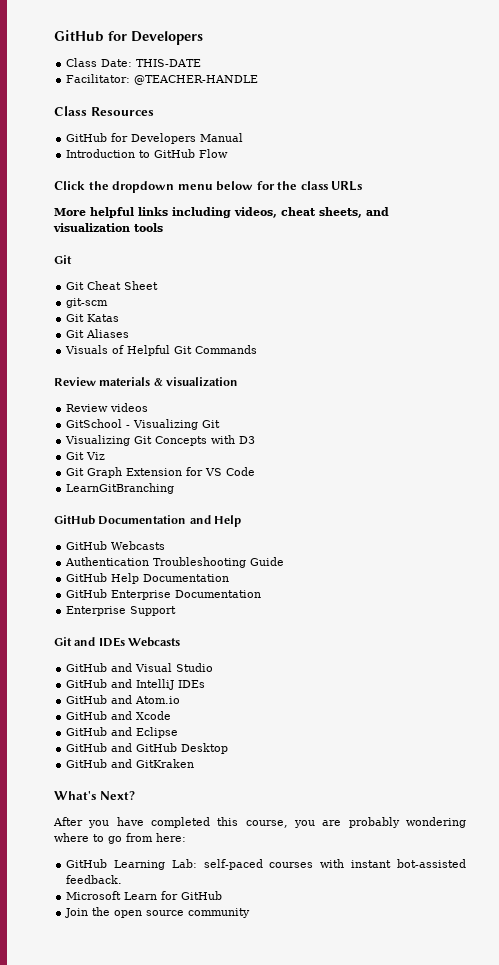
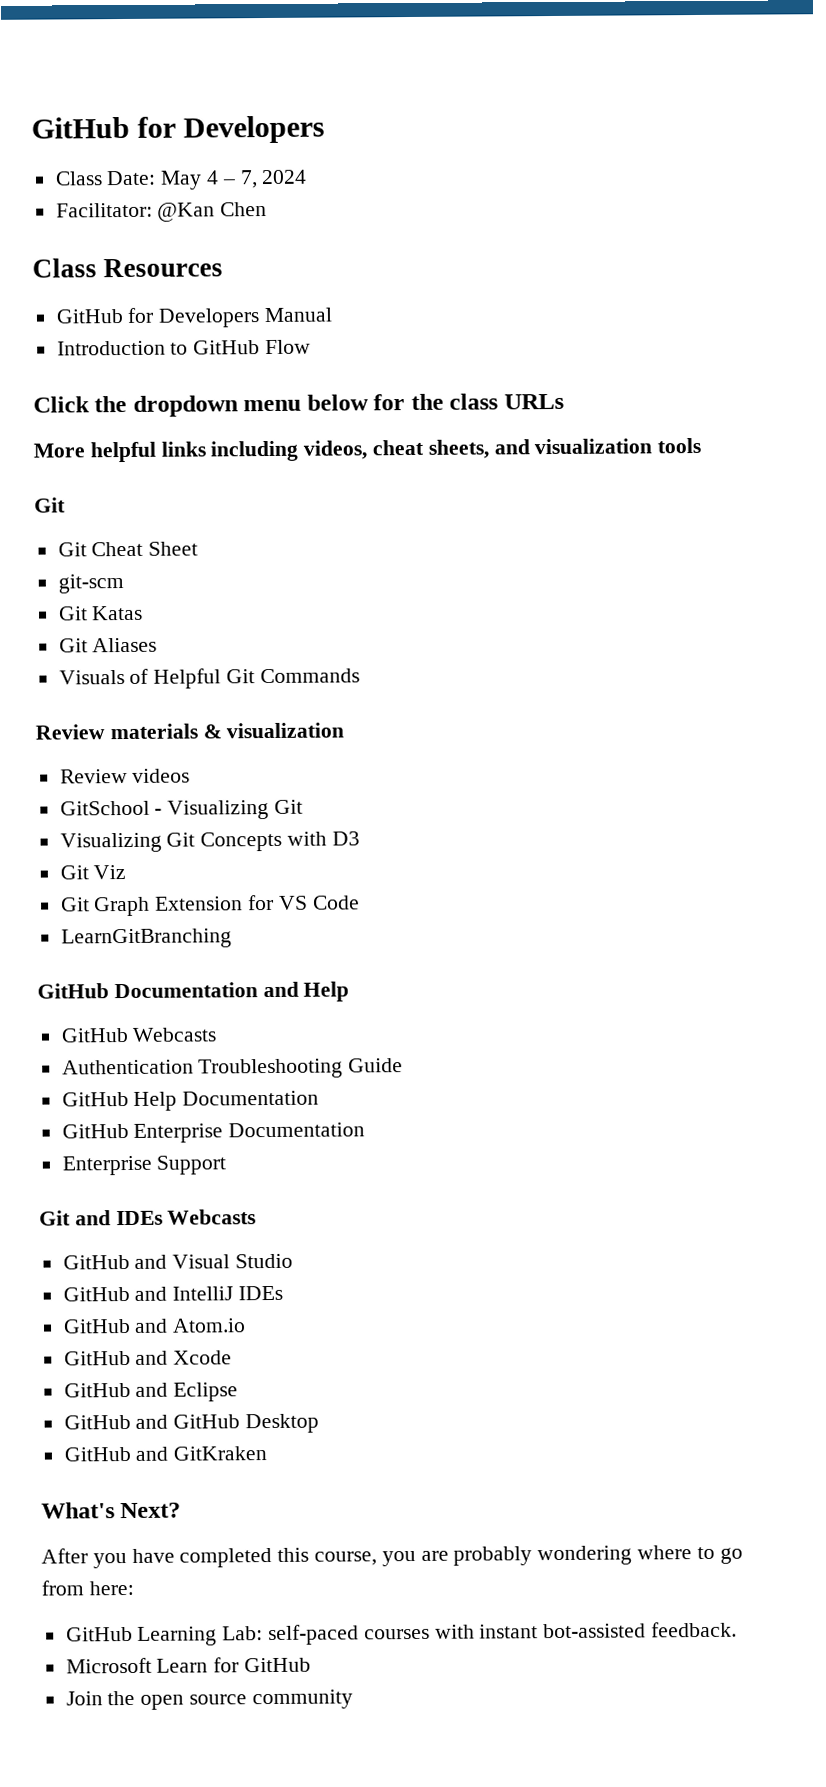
[136,59,202,67] THIS-DATE -> [160,169,308,190] May 4 – 7, 2024
[134,75,259,85] @TEACHER-HANDLE -> [157,202,268,222] @Kan Chen

